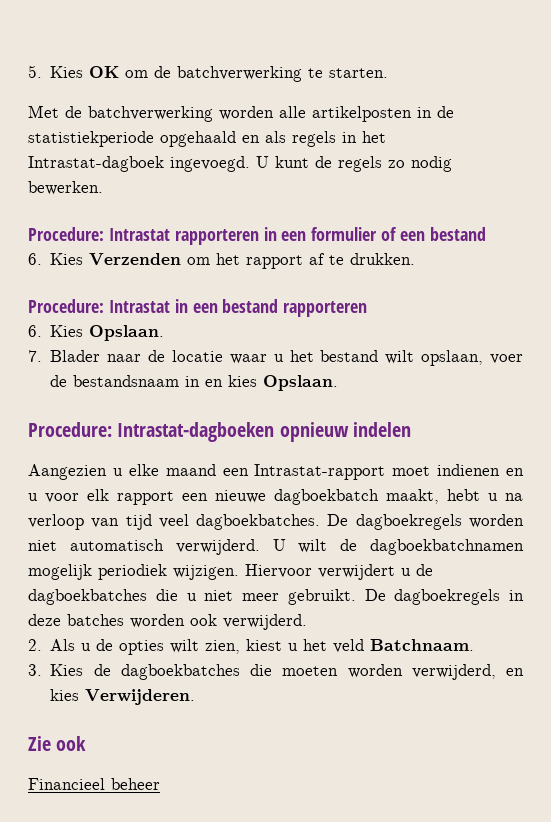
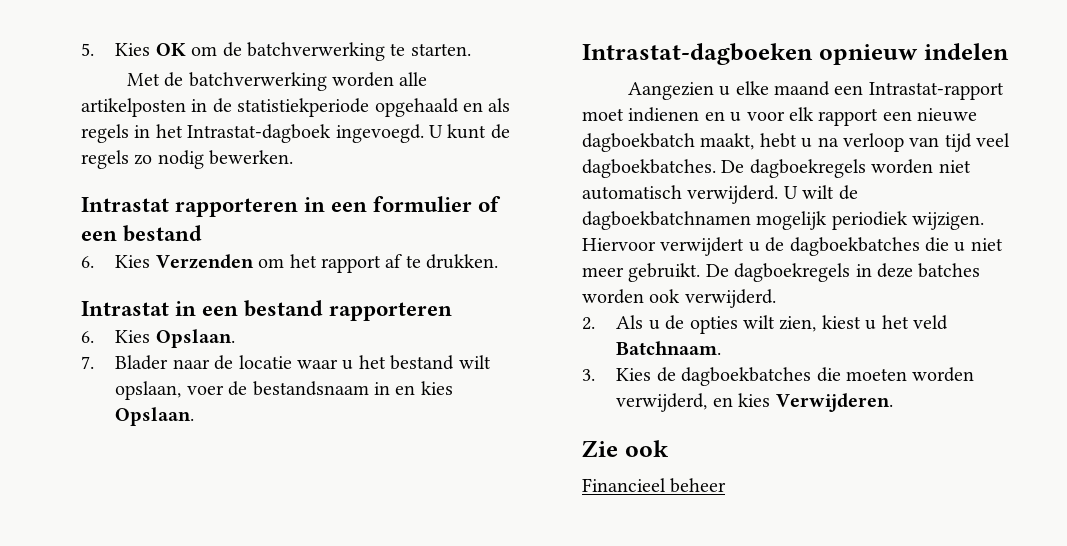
[28,227,104,241] Procedure: -> (294, 157) none
[28,299,104,313] Procedure: -> (499, 261) none
[28,422,112,437] Procedure: -> (195, 416) none

